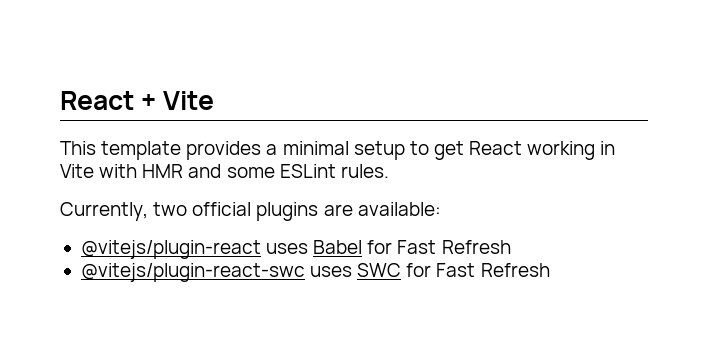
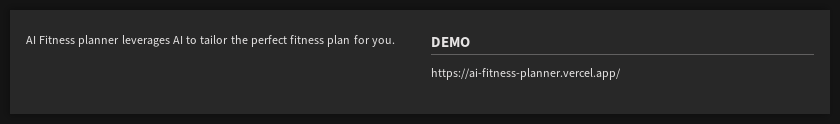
[60,91,215,110] [60,141,616,160] [60,164,389,178] [60,202,441,221] [80,240,511,259] [80,263,550,282] React + Vite // This template provides a minimal setup to get React working in Vite with HMR and some ESLint rules. // Currently, two official plugins are available: // @vitejs/plugin-react uses Babel for Fast Refresh // @vitejs/plugin-react-swc uses SWC for Fast Refresh -> [26,35,395,47] [431,37,470,47] [431,68,621,80] AI Fitness planner leverages AI to tailor the perfect fitness plan for you. // DEMO // https://ai-fitness-planner.vercel.app/

